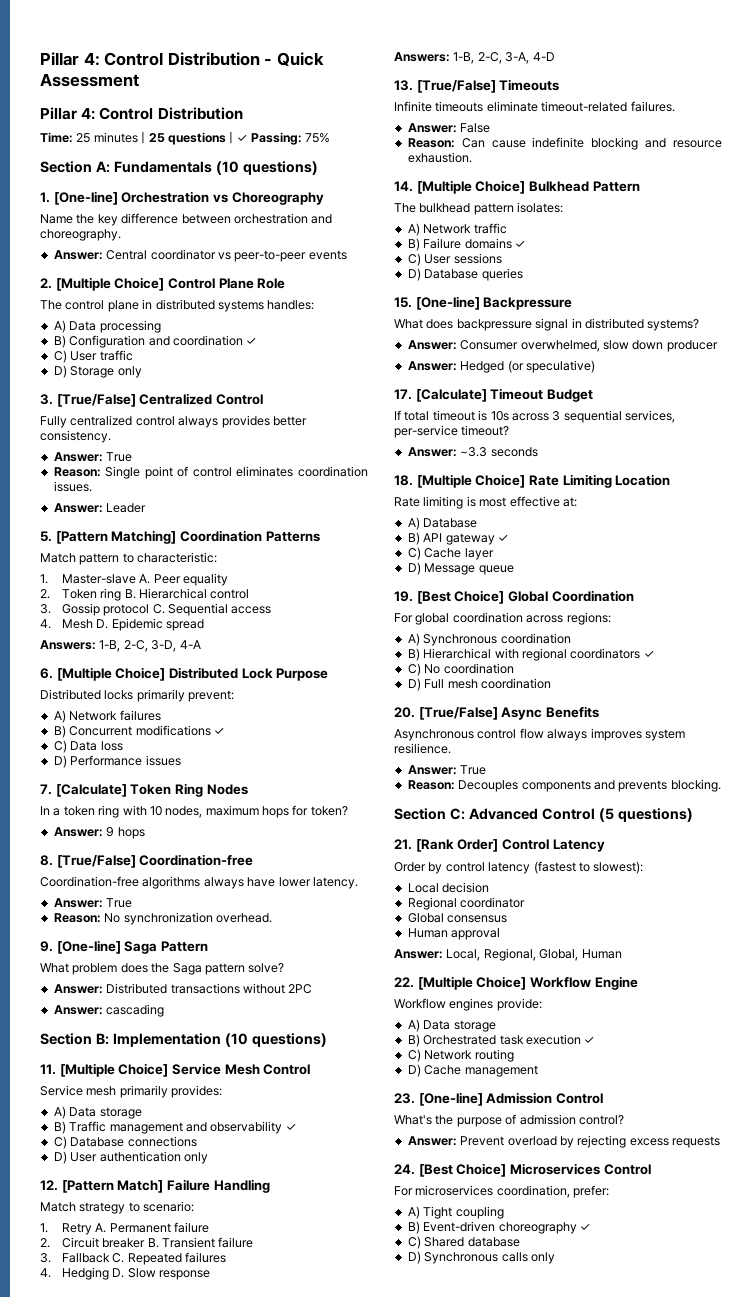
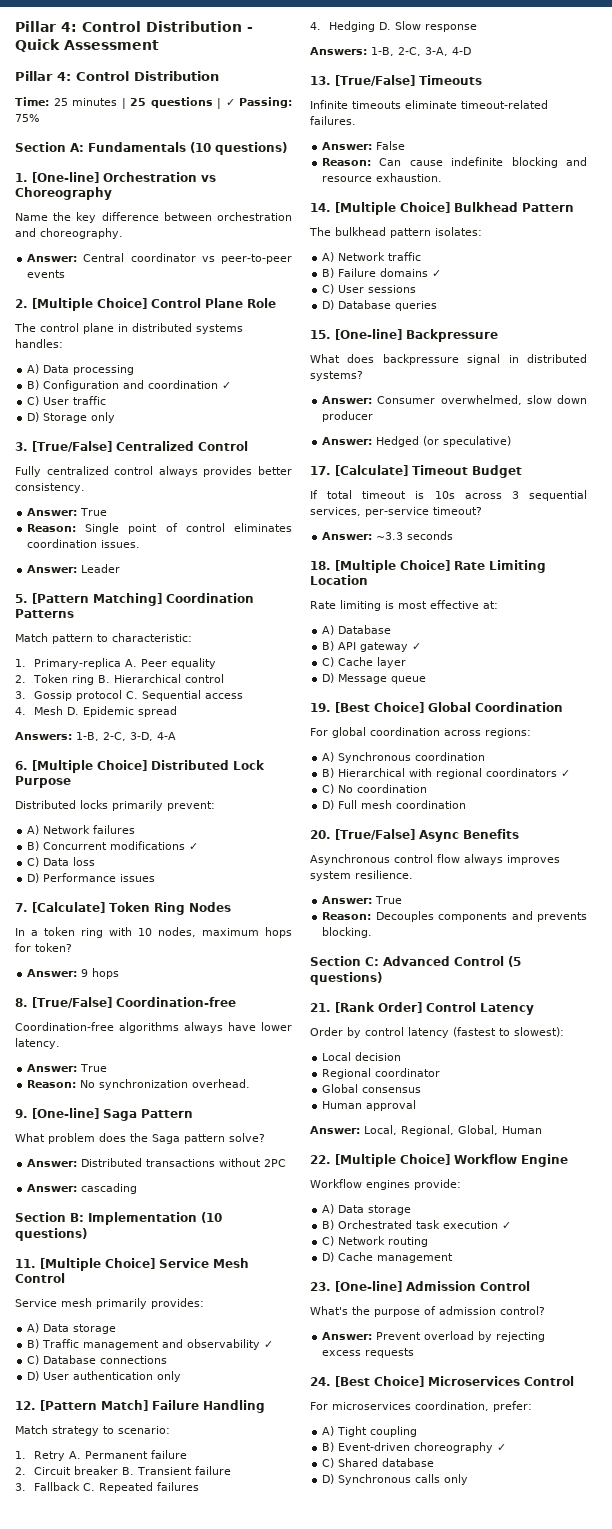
[61,574,136,584] Master-slave -> [34,658,122,669] Primary-replica

